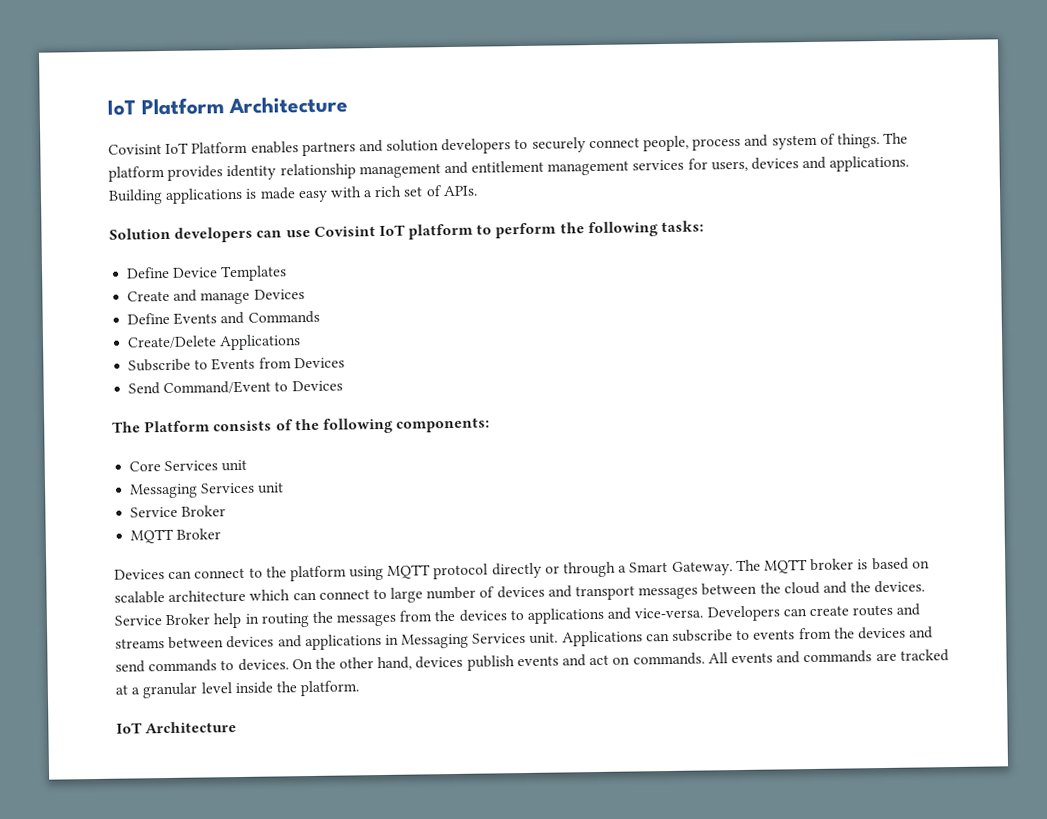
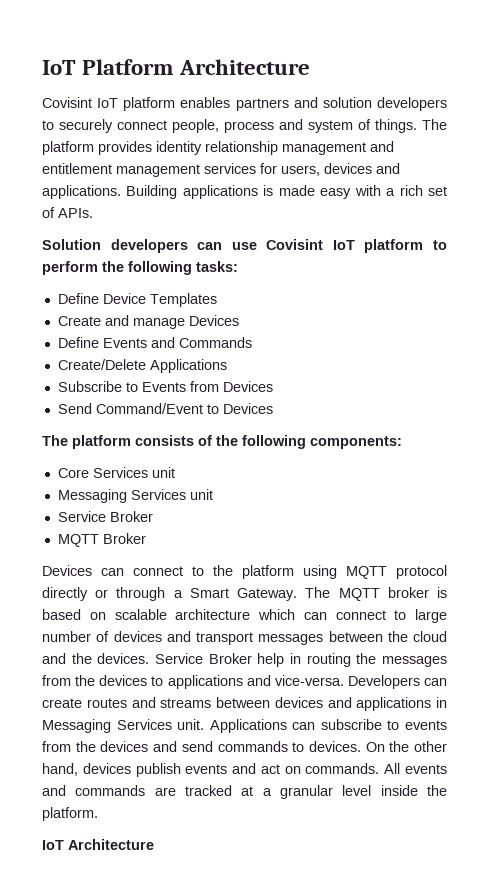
[191,141,249,154] Platform -> [123,97,176,111] platform
[144,420,211,433] Platform -> [72,435,131,449] platform

